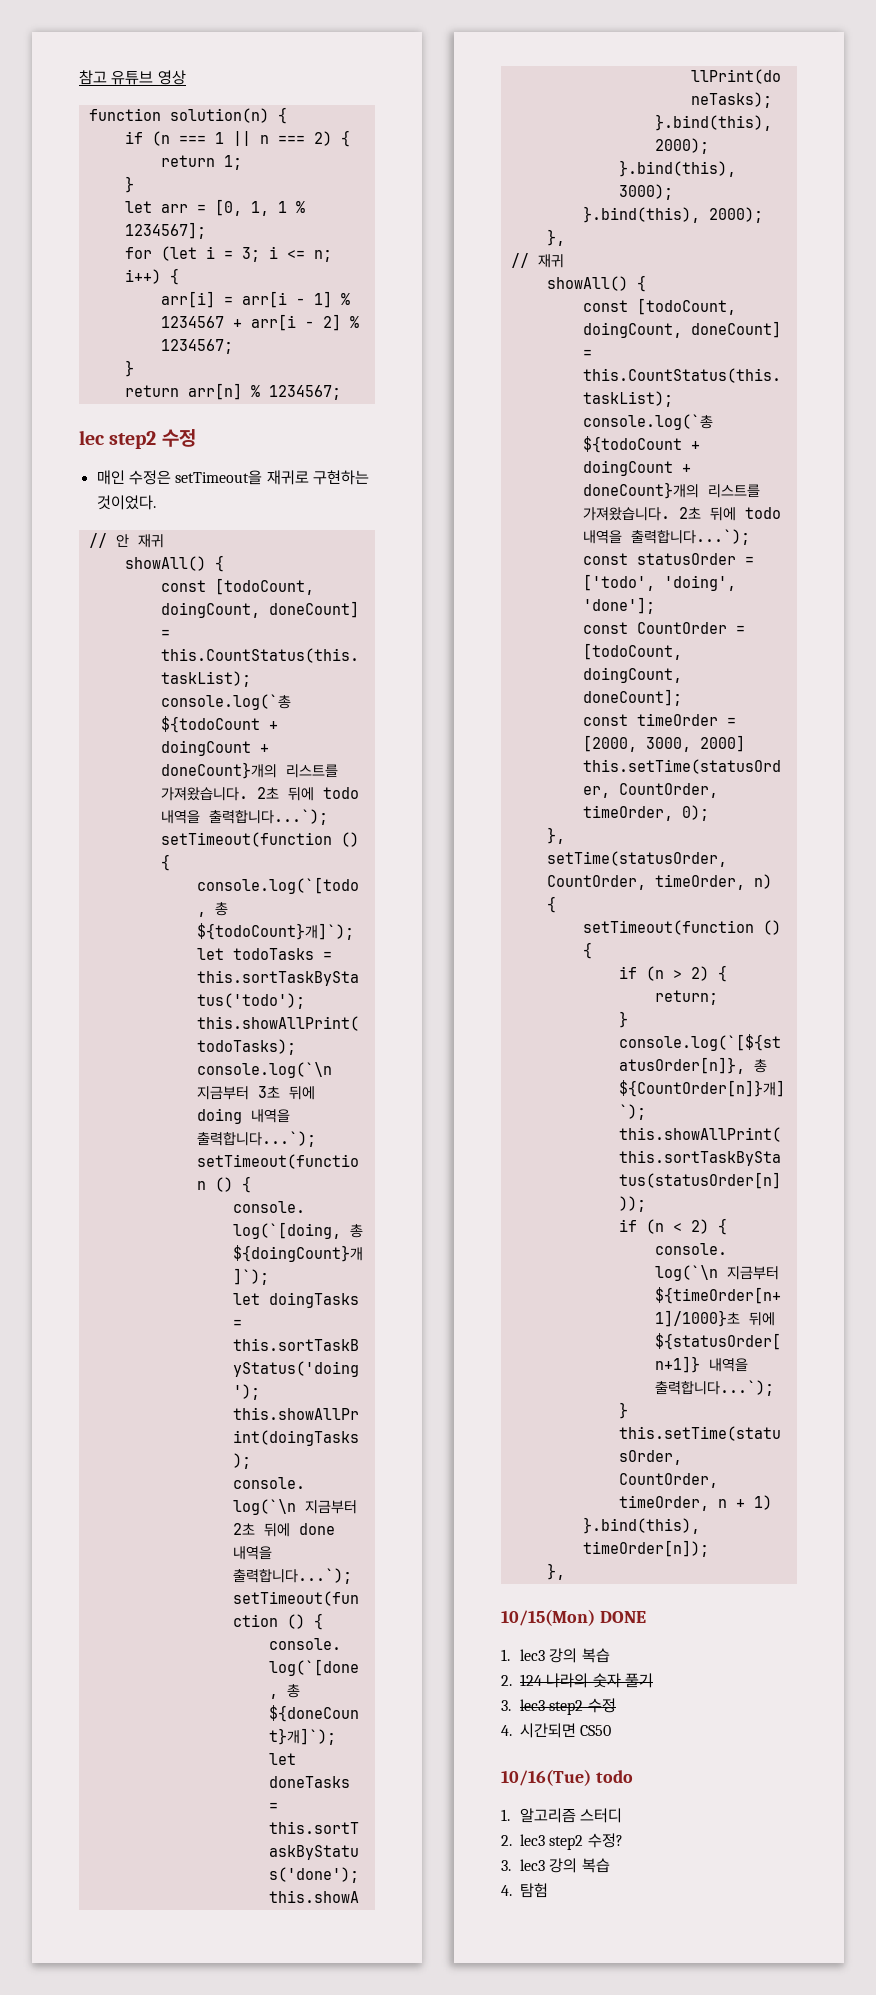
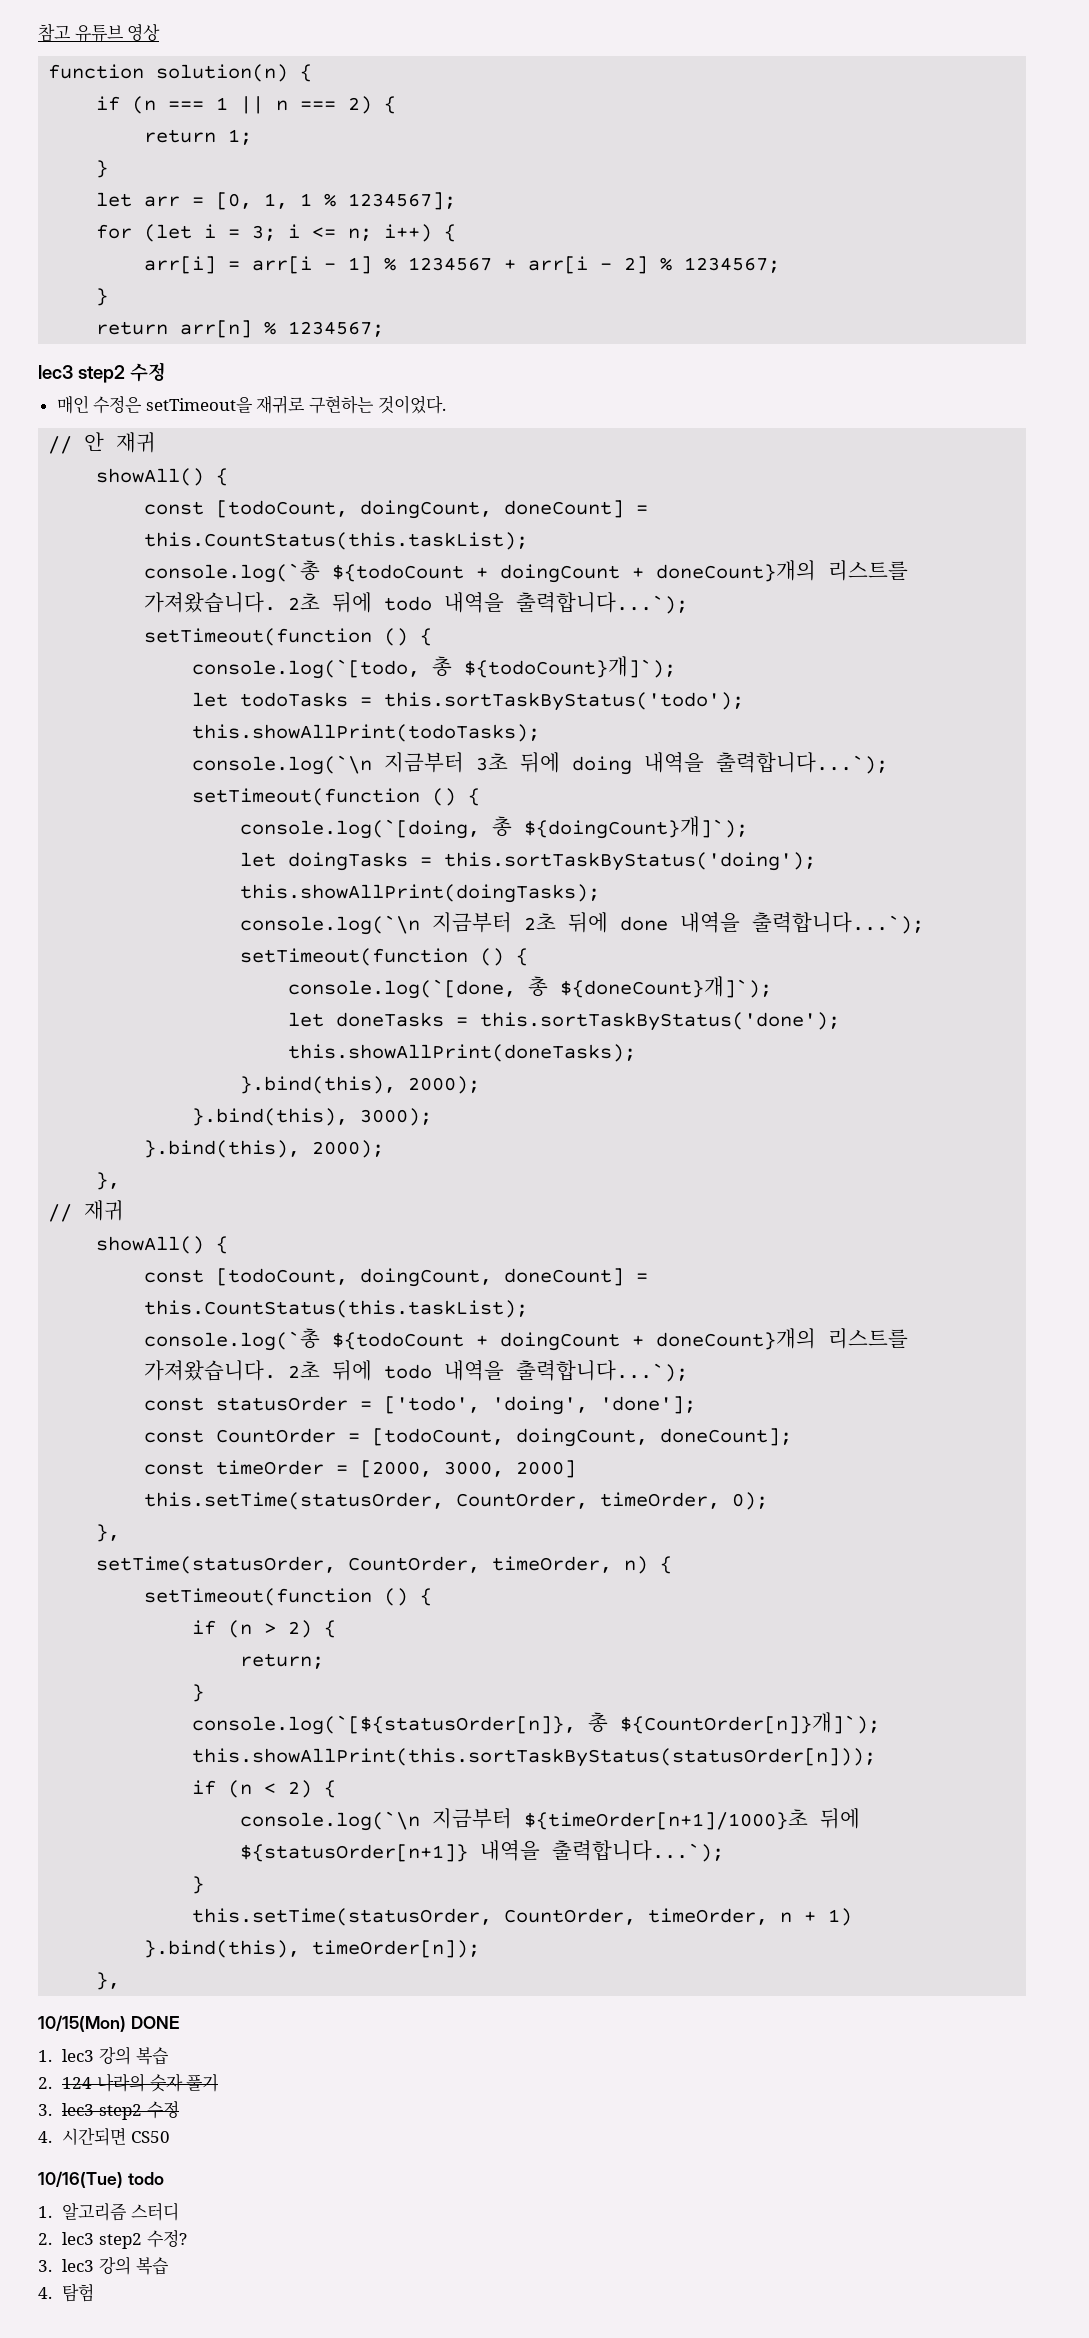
[79,430,104,445] lec -> [38,365,73,379] lec3

